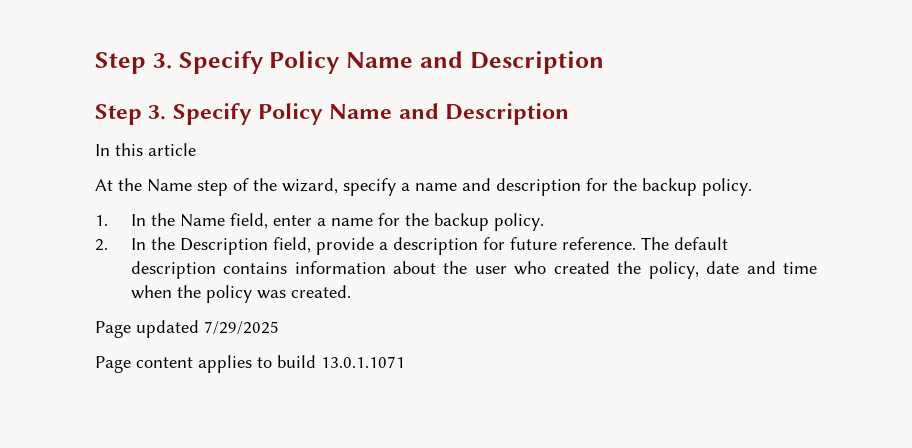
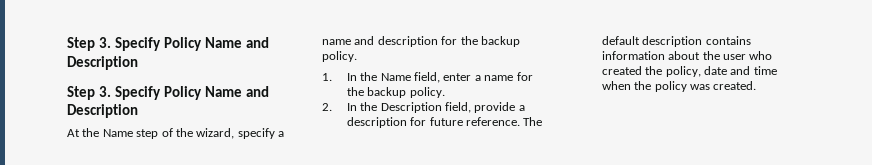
[95,143,196,156] // In this article -> (138, 111) none
[95,320,279,338] [95,355,405,373] // Page updated 7/29/2025 // Page content applies to build 13.0.1.1071 -> (757, 85) none

